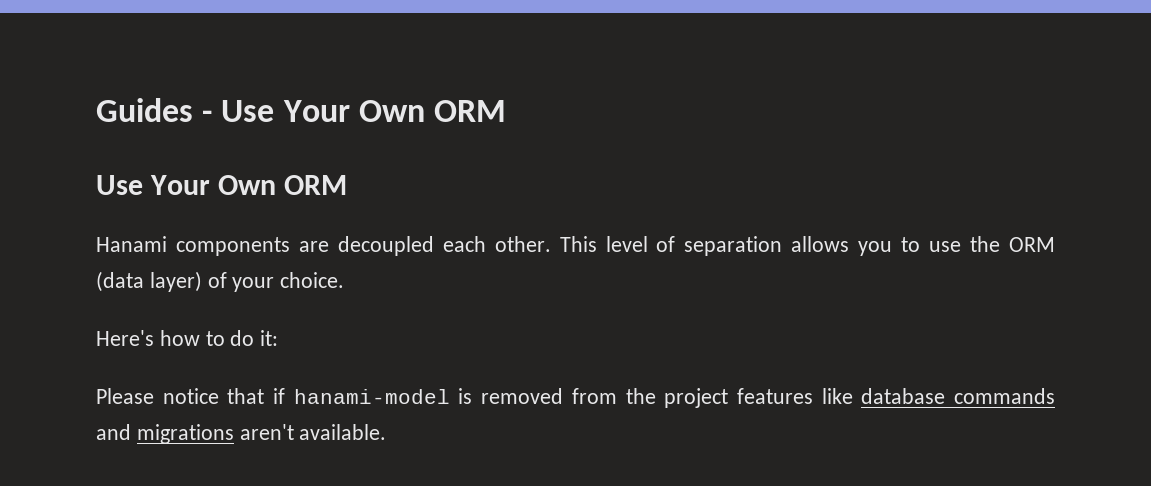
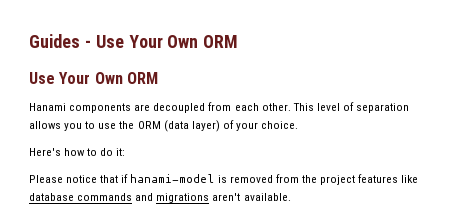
(434, 246) none -> [208,102,232,111] from

